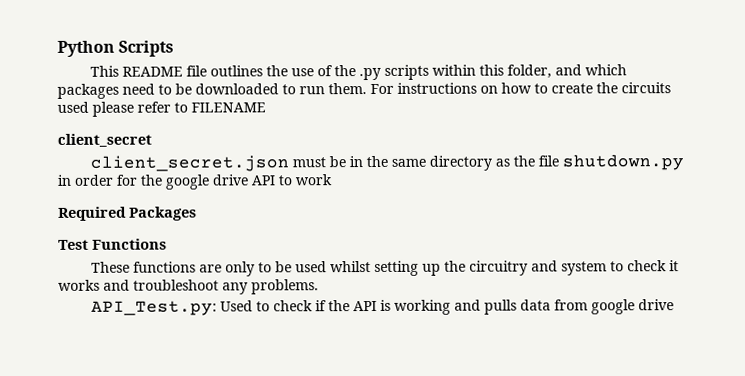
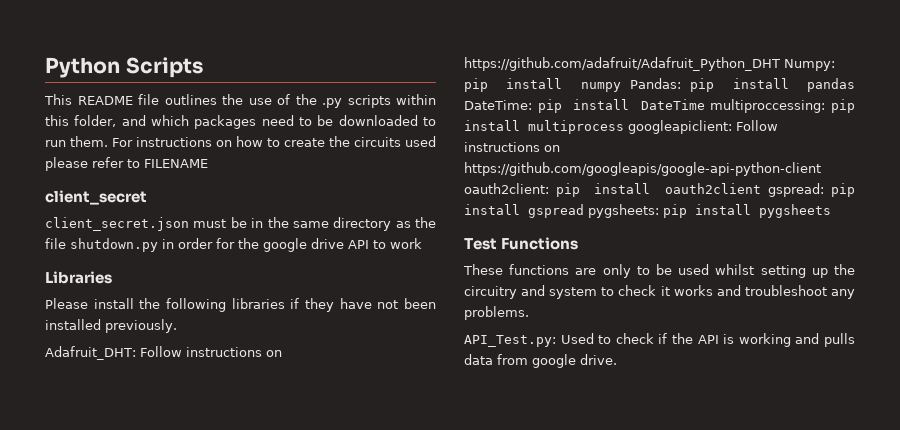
[58,206,197,221] Required Packages -> [45,271,112,284] [45,298,437,312] [45,319,177,333] [45,346,282,360] [464,57,835,71] [464,78,855,92] [464,99,855,113] [464,120,778,134] [464,142,560,152] [464,162,821,176] [464,183,855,197] [464,204,831,218] Libraries // Please install the following libraries if they have not been installed previously. // Adafruit_DHT: Follow instructions on https://github.com/adafruit/Adafruit_Python_DHT Numpy: pip install numpy Pandas: pip install pandas DateTime: pip install DateTime multiproccessing: pip install multiprocess googleapiclient: Follow instructions on https://github.com/googleapis/google-api-python-client oauth2client: pip install oauth2client gspread: pip install gspread pygsheets: pip install pygsheets
[637,299,674,311] drive -> [580,354,617,365] drive.

